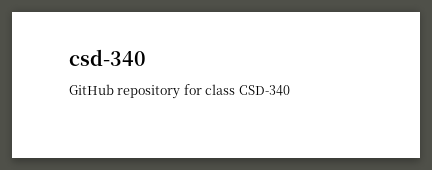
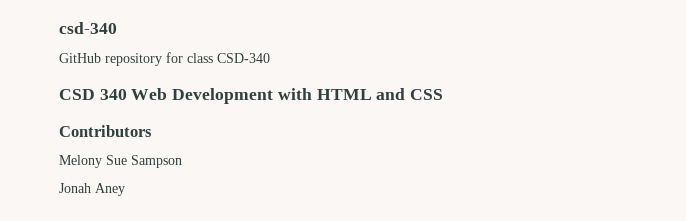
(290, 90) none -> [59,88,444,104] [59,125,152,137] [59,155,182,168] [59,183,125,196] // CSD 340 Web Development with HTML and CSS // Contributors // Melony Sue Sampson // Jonah Aney

